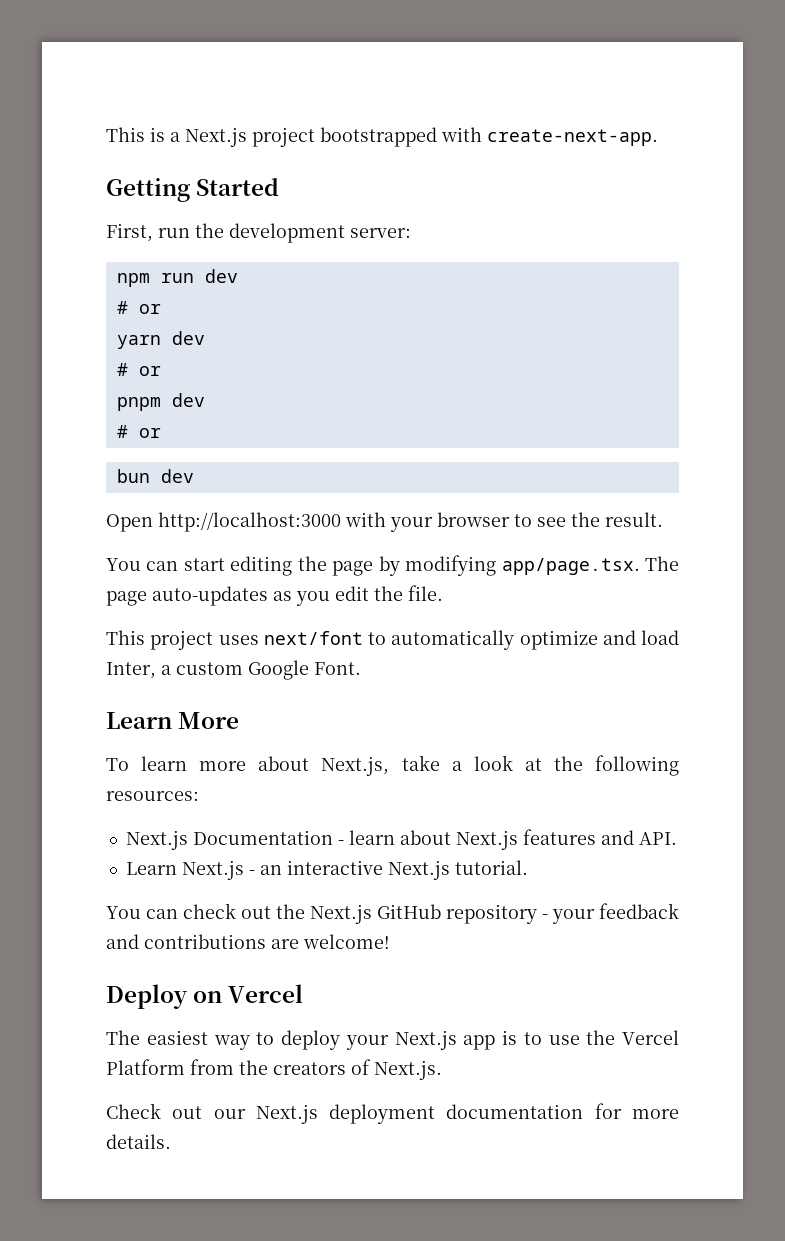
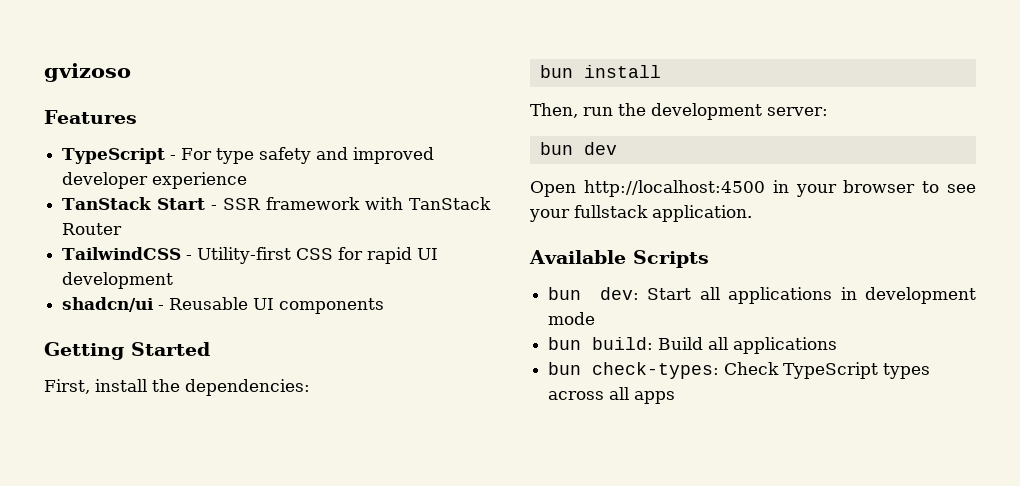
[106,127,658,147] [106,178,280,202] [106,223,411,243] [116,269,238,287] [116,301,161,314] [116,331,205,349] [116,363,161,376] [116,393,205,411] [116,425,161,438] This is a Next.js project bootstrapped with create-next-app. // Getting Started // First, run the development server: // npm run dev // # or // yarn dev // # or // pnpm dev // # or -> [44,63,131,82] [44,110,137,124] [62,147,435,164] [62,172,248,189] [62,197,492,210] [62,223,123,235] [62,247,439,264] [62,272,174,289] [62,297,385,314] [44,342,210,360] [44,379,310,396] [539,65,661,78] [530,103,828,120] gvizoso // Features // TypeScript - For type safety and improved developer experience // TanStack Start - SSR framework with TanStack Router // TailwindCSS - Utility-first CSS for rapid UI development // shadcn/ui - Reusable UI components // Getting Started // First, install the dependencies: // bun install // Then, run the development server:
[158,512,386,532] http://localhost:3000 with -> [583,180,789,197] http://localhost:4500 in
[571,512,663,527] [106,555,680,576] [106,585,443,606] [106,630,679,650] [106,660,361,680] [106,712,240,729] [106,755,680,776] [106,791,199,801] [125,829,677,850] [125,860,528,880] [106,903,679,924] [106,934,390,949] [106,984,304,1009] [106,1030,679,1050] [106,1059,442,1080] [106,1103,679,1124] [106,1134,171,1149] the result. // You can start editing the page by modifying app/page.tsx. The page auto-updates as you edit the file. // This project uses next/font to automatically optimize and load Inter, a custom Google Font. // Learn More // To learn more about Next.js, take a look at the following resources: // Next.js Documentation - learn about Next.js features and API. // Learn Next.js - an interactive Next.js tutorial. // You can check out the Next.js GitHub repository - your feedback and contributions are welcome! // Deploy on Vercel // The easiest way to deploy your Next.js app is to use the Vercel Platform from the creators of Next.js. // Check out our Next.js deployment documentation for more details. -> [529,205,752,222] [529,250,709,268] [548,287,976,304] [548,312,596,325] [548,337,838,354] [548,362,931,379] [548,387,676,404] your fullstack application. // Available Scripts // bun dev: Start all applications in development mode // bun build: Build all applications // bun check-types: Check TypeScript types across all apps

